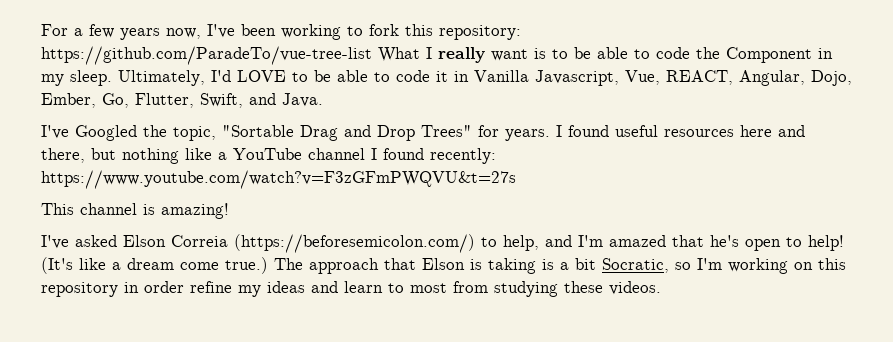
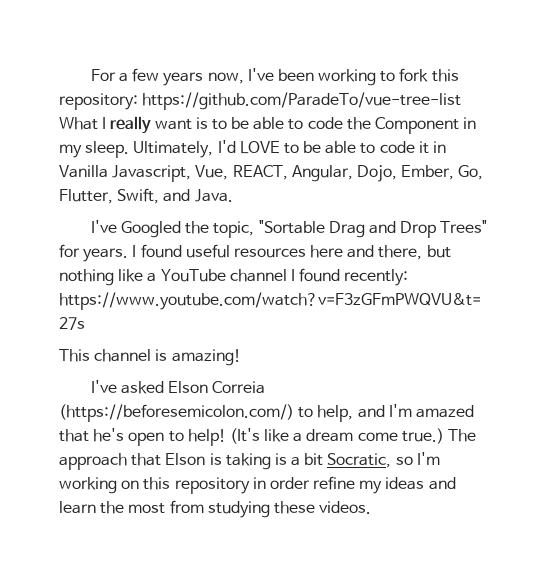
[388,283,404,293] to -> [100,501,125,514] the

